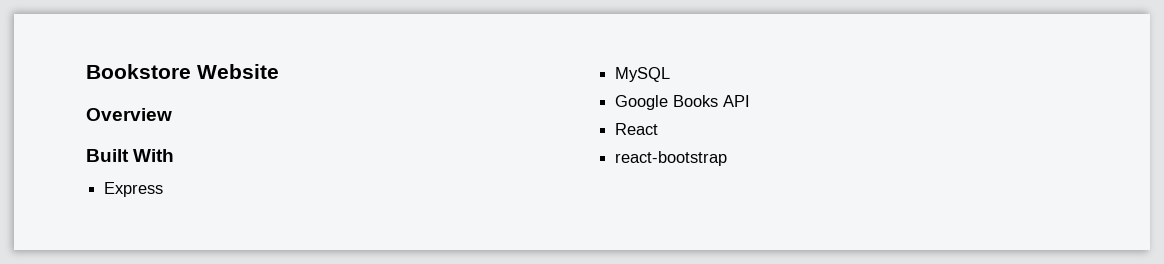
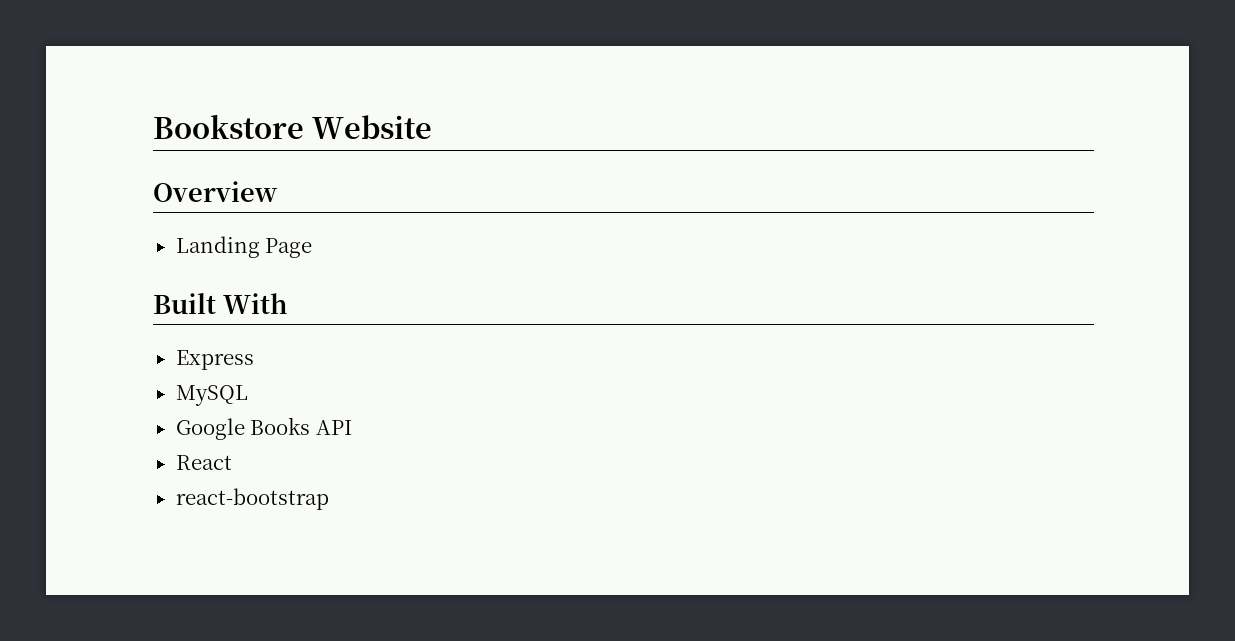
(172, 114) none -> [175,236,313,258] // Landing Page

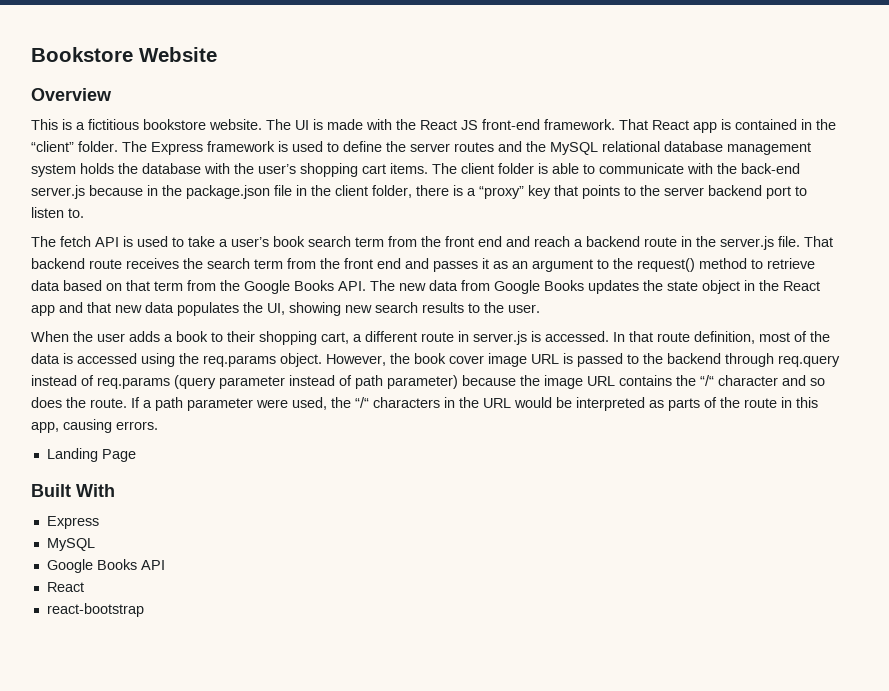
(278, 191) none -> [31,119,836,133] [31,141,811,155] [31,163,800,177] [31,185,807,199] [31,207,84,218] [31,236,833,250] [31,258,815,272] [31,280,820,294] [31,302,540,316] [31,331,830,345] [31,353,840,367] [31,375,825,389] [31,397,818,411] [31,419,158,433] // This is a fictitious bookstore website. The UI is made with the React JS front-end framework. That React app is contained in the “client” folder. The Express framework is used to define the server routes and the MySQL relational database management system holds the database with the user’s shopping cart items. The client folder is able to communicate with the back-end server.js because in the package.json file in the client folder, there is a “proxy” key that points to the server backend port to listen to. // The fetch API is used to take a user’s book search term from the front end and reach a backend route in the server.js file. That backend route receives the search term from the front end and passes it as an argument to the request() method to retrieve data based on that term from the Google Books API. The new data from Google Books updates the state object in the React app and that new data populates the UI, showing new search results to the user. // When the user adds a book to their shopping cart, a different route in server.js is accessed. In that route definition, most of the data is accessed using the req.params object. However, the book cover image URL is passed to the backend through req.query instead of req.params (query parameter instead of path parameter) because the image URL contains the “/“ character and so does the route. If a path parameter were used, the “/“ characters in the URL would be interpreted as parts of the route in this app, causing errors.

